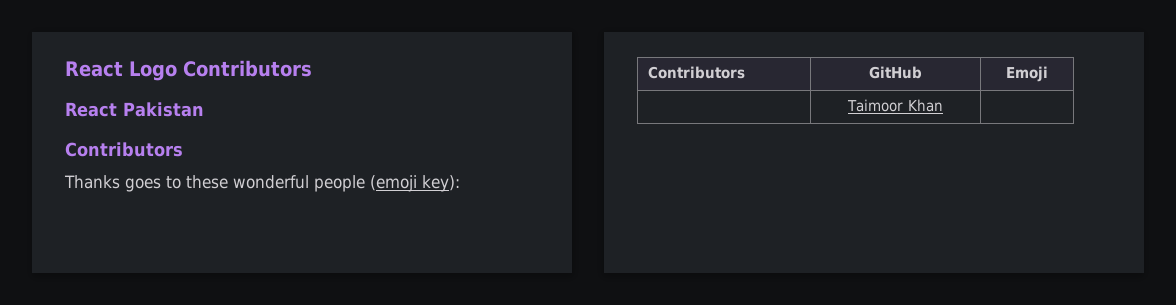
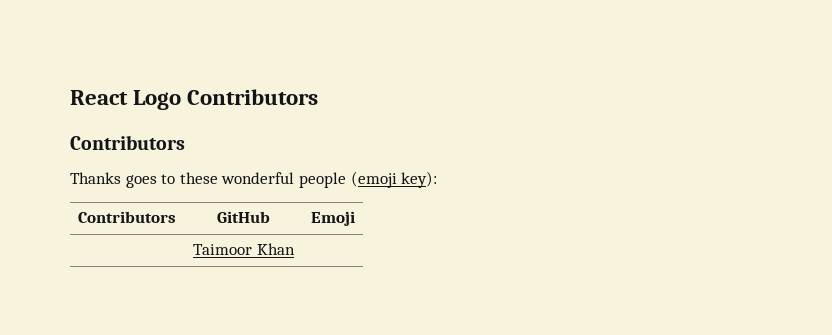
[65,102,204,117] // React Pakistan -> (319, 97) none

